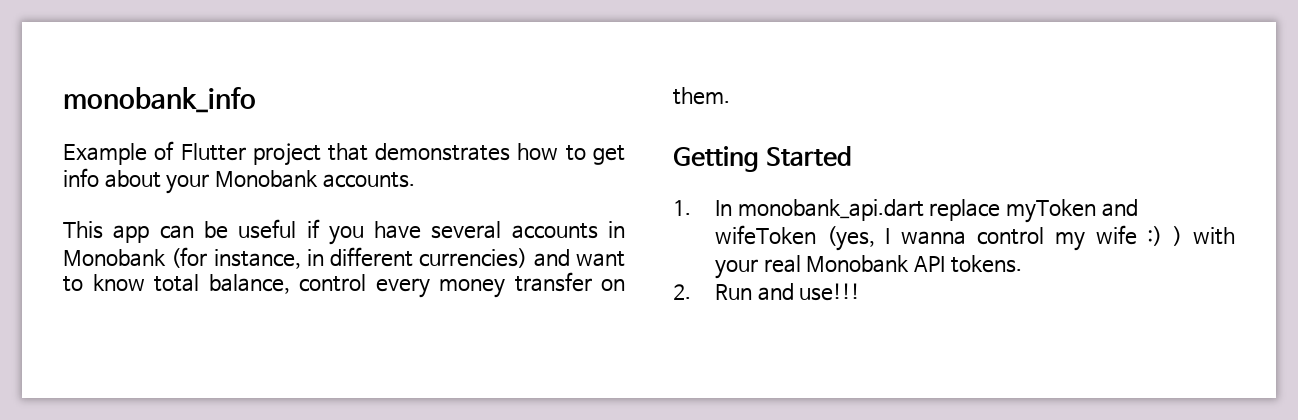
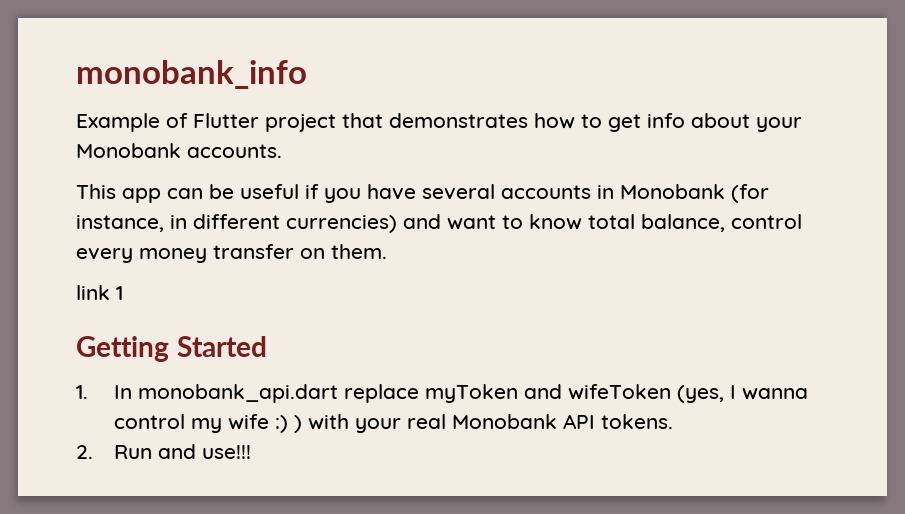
(730, 96) none -> [76,285,123,300] // link 1

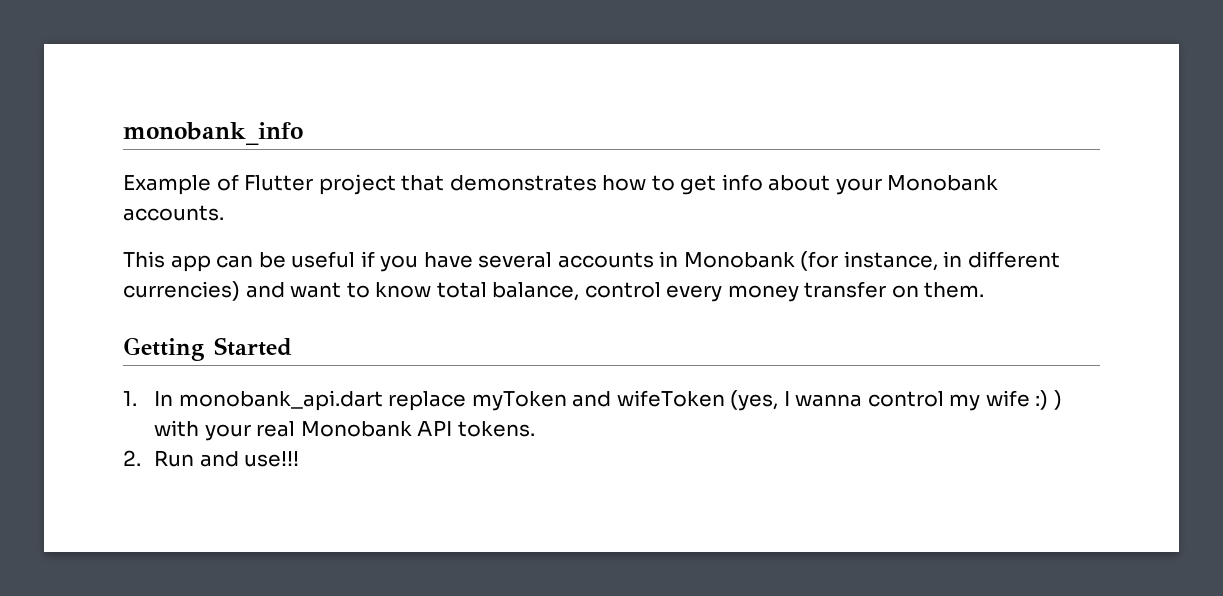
[76,285,123,300] // link 1 -> (985, 290) none

